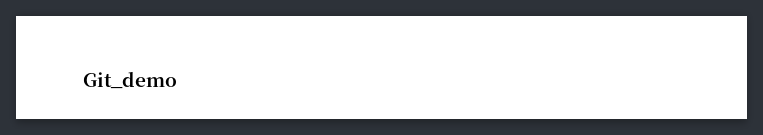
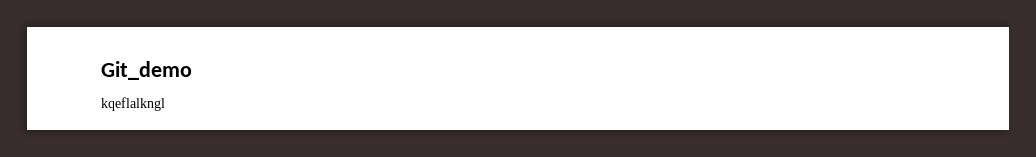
(177, 80) none -> [101,97,165,111] // kqeflalkngl

